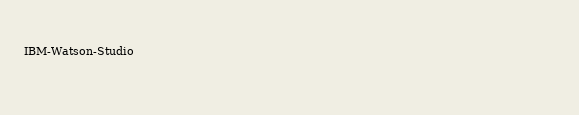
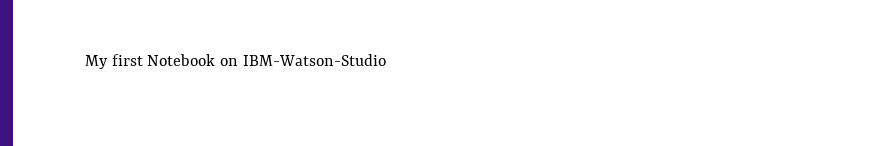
(24, 50) none -> [85,54,239,69] My first Notebook on

